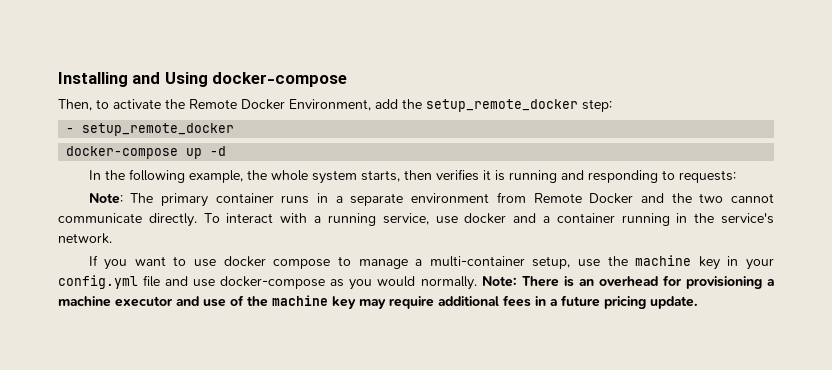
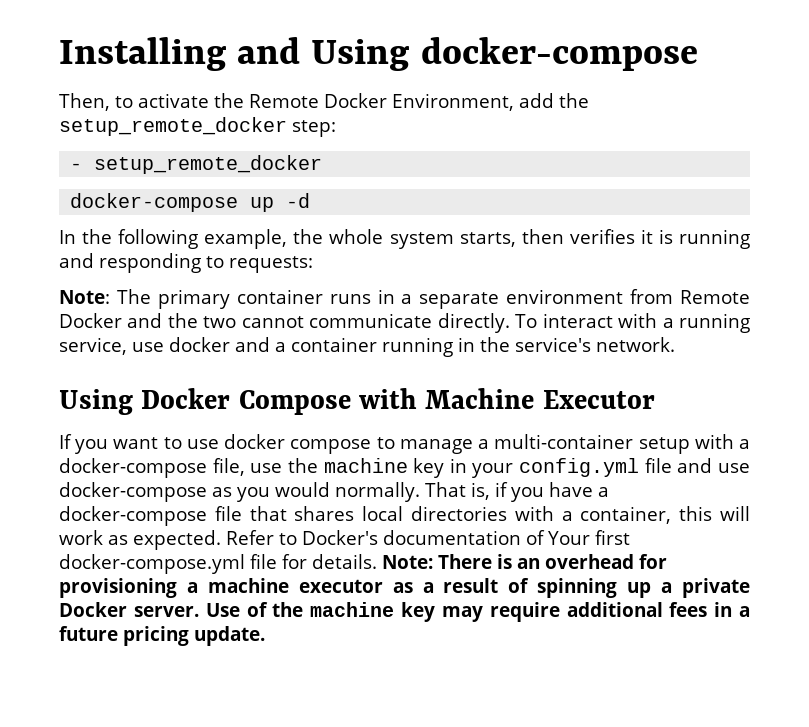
(112, 238) none -> [59,388,655,415] // Using Docker Compose with Machine Executor
[532,256,571,269] setup, -> [638,434,751,454] [59,458,245,478] setup with a docker-compose file,
(477, 283) none -> [424,482,609,502] [59,506,750,526] [59,530,630,550] [59,554,377,574] That is, if you have a docker-compose file that shares local directories with a container, this will work as expected. Refer to Docker's documentation of Your first docker-compose.yml file for details.
[176,296,226,307] and use -> [392,578,751,598] [59,602,240,617] as a result of spinning up a private Docker server. Use

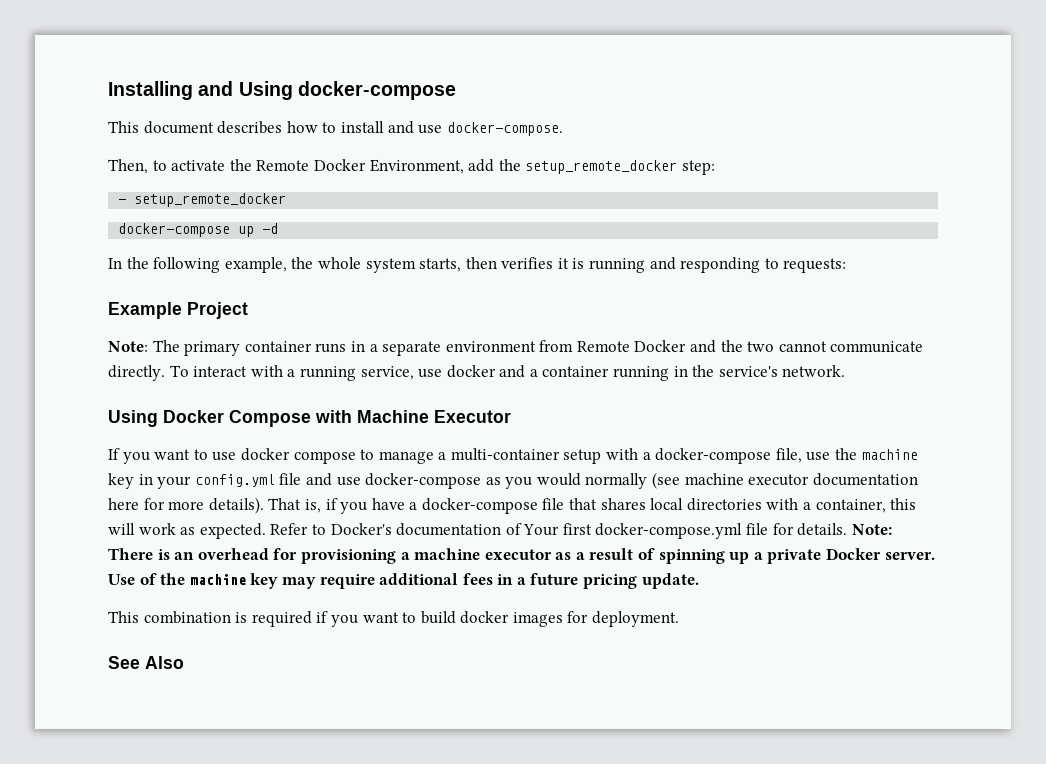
(698, 54) none -> [108,121,563,136] // This document describes how to install and use docker-compose.
(313, 264) none -> [108,302,248,319] // Example Project
[335,482,420,502] normally. -> [585,472,918,489] [108,497,264,514] normally (see machine executor documentation here for more details).
(265, 636) none -> [108,611,680,627] [108,656,184,669] // This combination is required if you want to build docker images for deployment. // See Also

